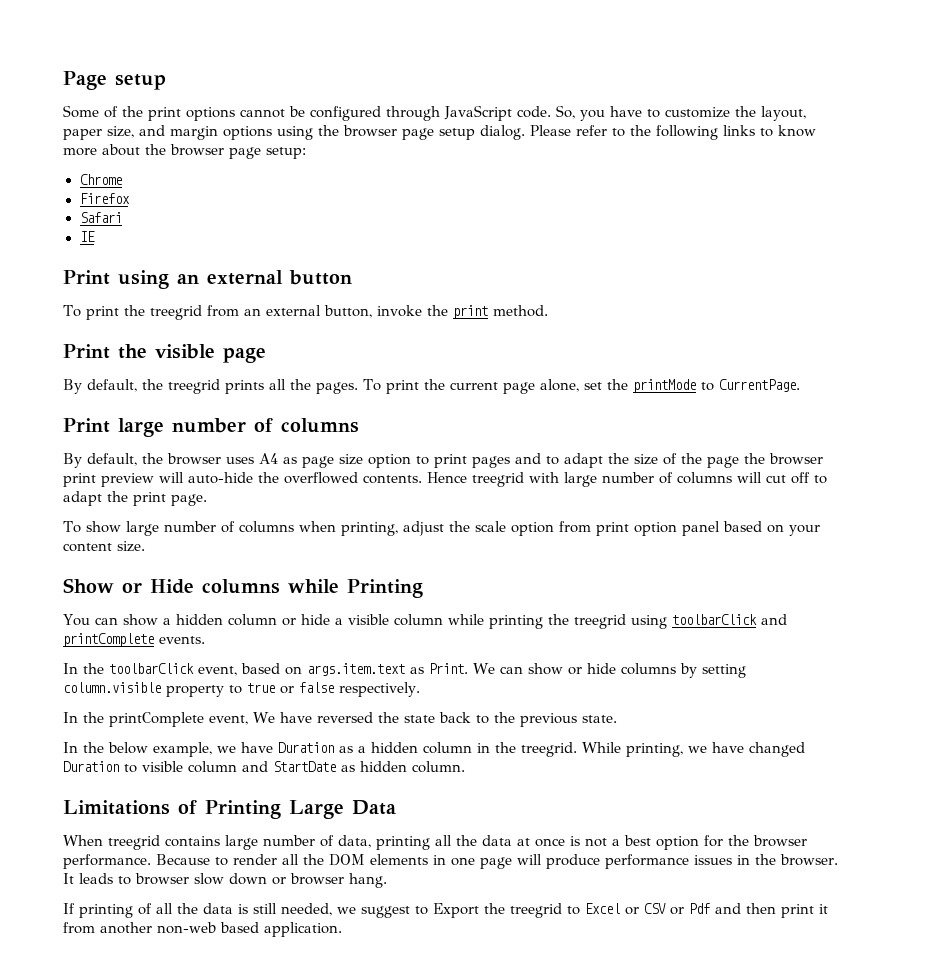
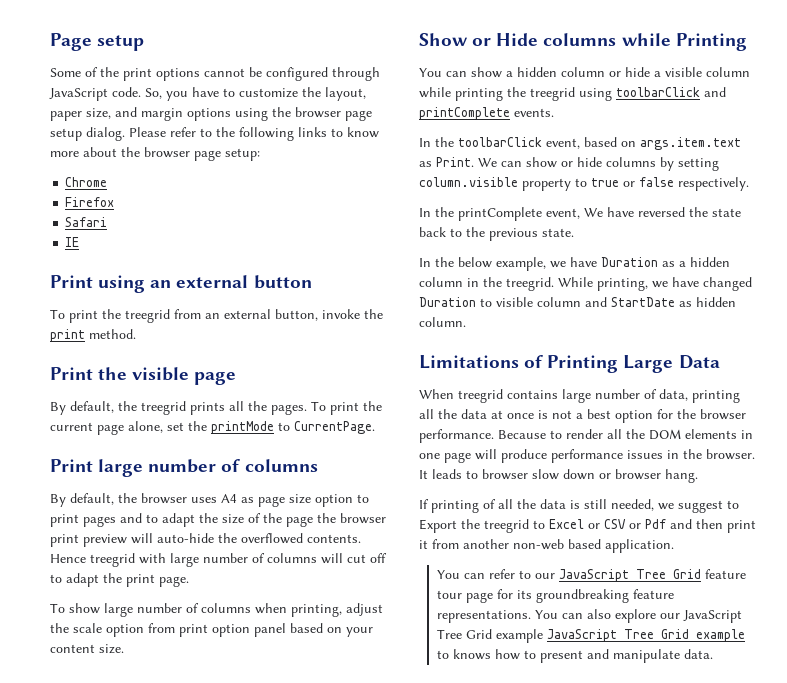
(342, 929) none -> [436,569,746,582] [436,589,674,603] [436,609,742,623] [436,629,745,643] [436,649,713,663] // You can refer to our JavaScript Tree Grid feature tour page for its groundbreaking feature representations. You can also explore our JavaScript Tree Grid example JavaScript Tree Grid example to knows how to present and manipulate data.

